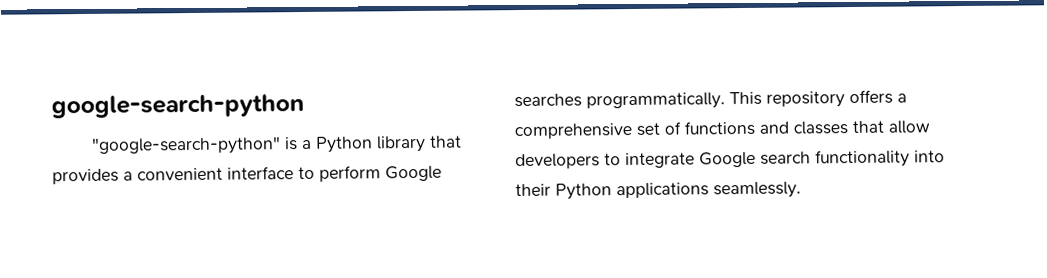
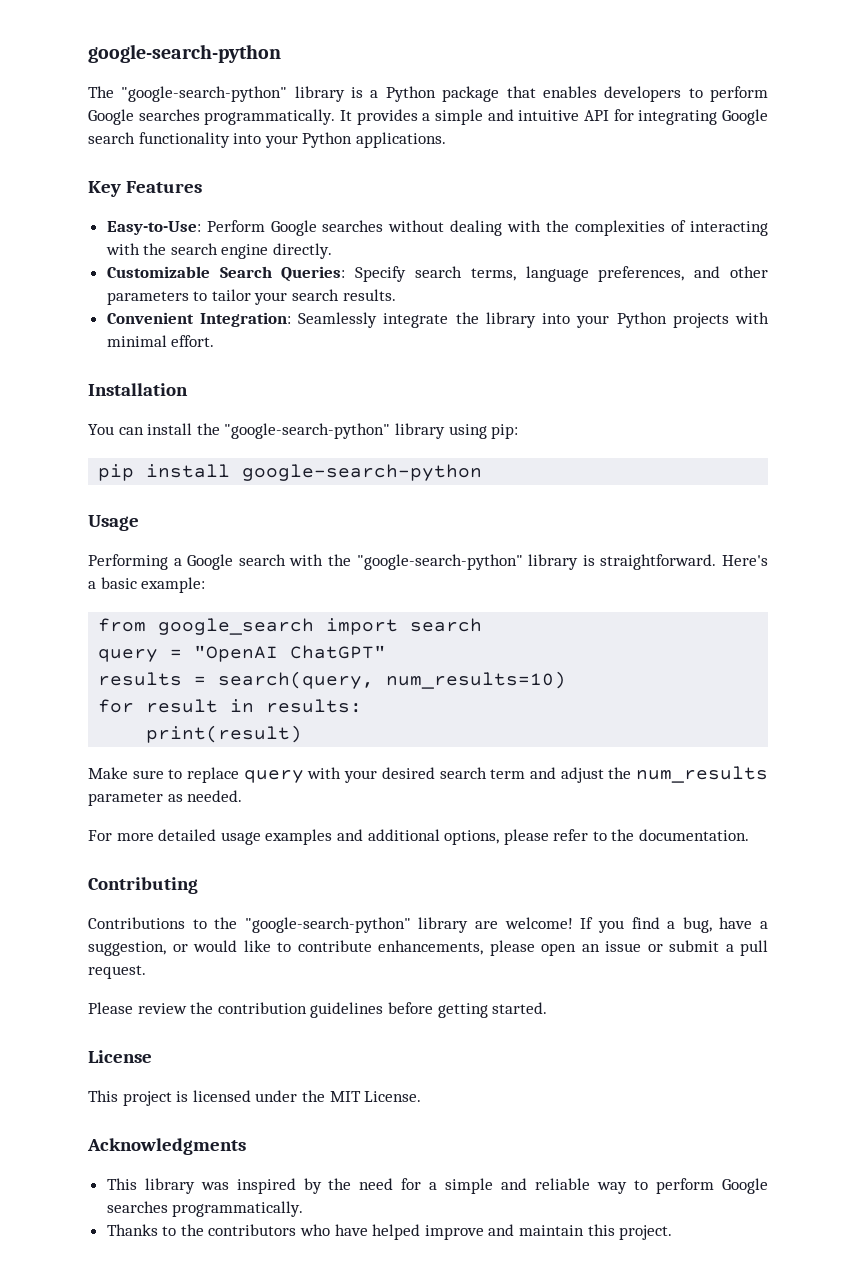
[51,93,304,119] [90,135,462,155] [52,165,442,185] [514,89,907,110] [514,120,930,140] [515,149,945,170] [515,181,801,200] google-search-python // "google-search-python" is a Python library that provides a convenient interface to perform Google searches programmatically. This repository offers a comprehensive set of functions and classes that allow developers to integrate Google search functionality into their Python applications seamlessly. -> [88,44,281,63] [88,86,769,102] [88,109,768,125] [88,132,446,148] [88,181,202,197] [106,220,768,236] [105,243,333,259] [106,266,768,282] [106,289,396,305] [106,312,770,328] [106,335,215,347] [88,383,188,396] [88,423,519,439] [98,464,483,481] [88,515,139,531] [88,554,769,570] [88,577,206,593] [98,618,483,635] [98,645,387,662] [98,671,567,689] [98,699,363,713] [146,725,303,743] [88,766,768,783] [88,790,243,806] [88,829,750,845] [88,877,198,894] [88,917,768,933] [88,940,768,956] [88,965,146,979] [88,1002,548,1018] [88,1050,152,1063] [88,1090,422,1106] [87,1138,246,1155] [106,1178,768,1194] [106,1201,304,1217] [106,1224,673,1240] google-search-python // The "google-search-python" library is a Python package that enables developers to perform Google searches programmatically. It provides a simple and intuitive API for integrating Google search functionality into your Python applications. // Key Features // Easy-to-Use: Perform Google searches without dealing with the complexities of interacting with the search engine directly. // Customizable Search Queries: Specify search terms, language preferences, and other parameters to tailor your search results. // Convenient Integration: Seamlessly integrate the library into your Python projects with minimal effort. // Installation // You can install the "google-search-python" library using pip: // pip install google-search-python // Usage // Performing a Google search with the "google-search-python" library is straightforward. Here's a basic example: // from google_search import search // query = "OpenAI ChatGPT" // results = search(query, num_results=10) // for result in results: // print(result) // Make sure to replace query with your desired search term and adjust the num_results parameter as needed. // For more detailed usage examples and additional options, please refer to the documentation. // Contributing // Contributions to the "google-search-python" library are welcome! If you find a bug, have a suggestion, or would like to contribute enhancements, please open an issue or submit a pull request. // Please review the contribution guidelines before getting started. // License // This project is licensed under the MIT License. // Acknowledgments // This library was inspired by the need for a simple and reliable way to perform Google searches programmatically. // Thanks to the contributors who have helped improve and maintain this project.

